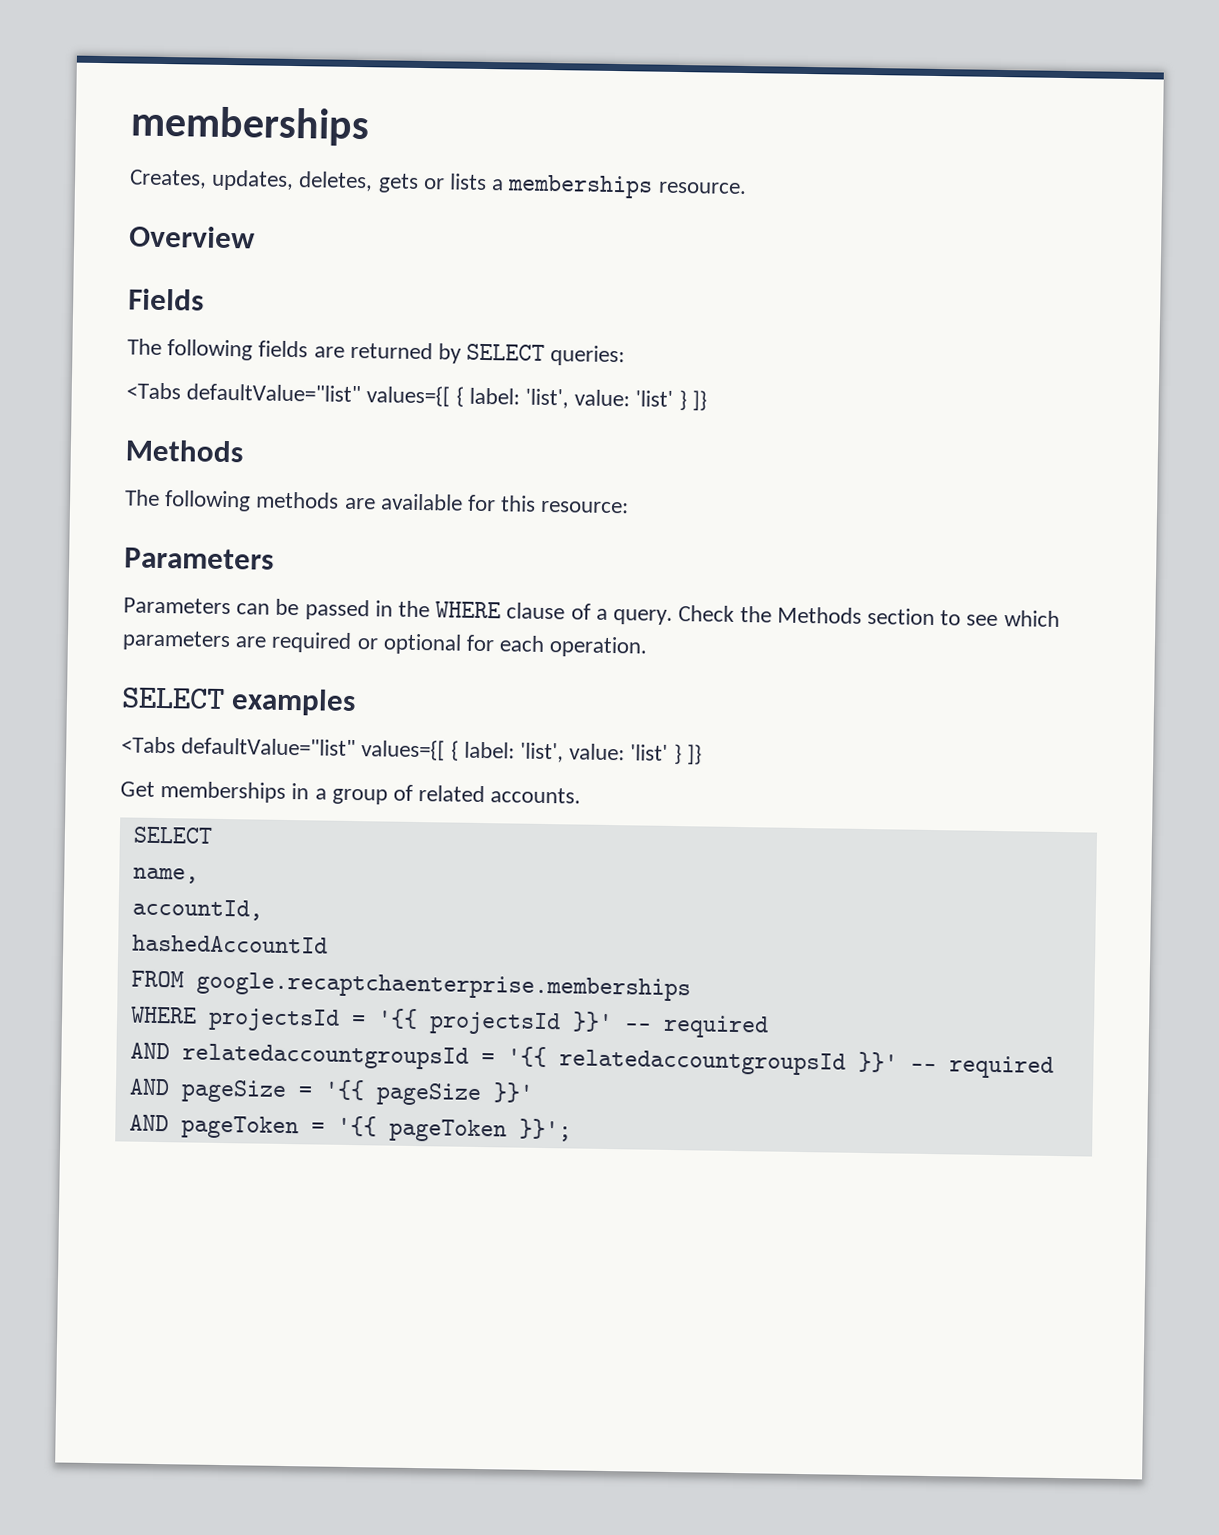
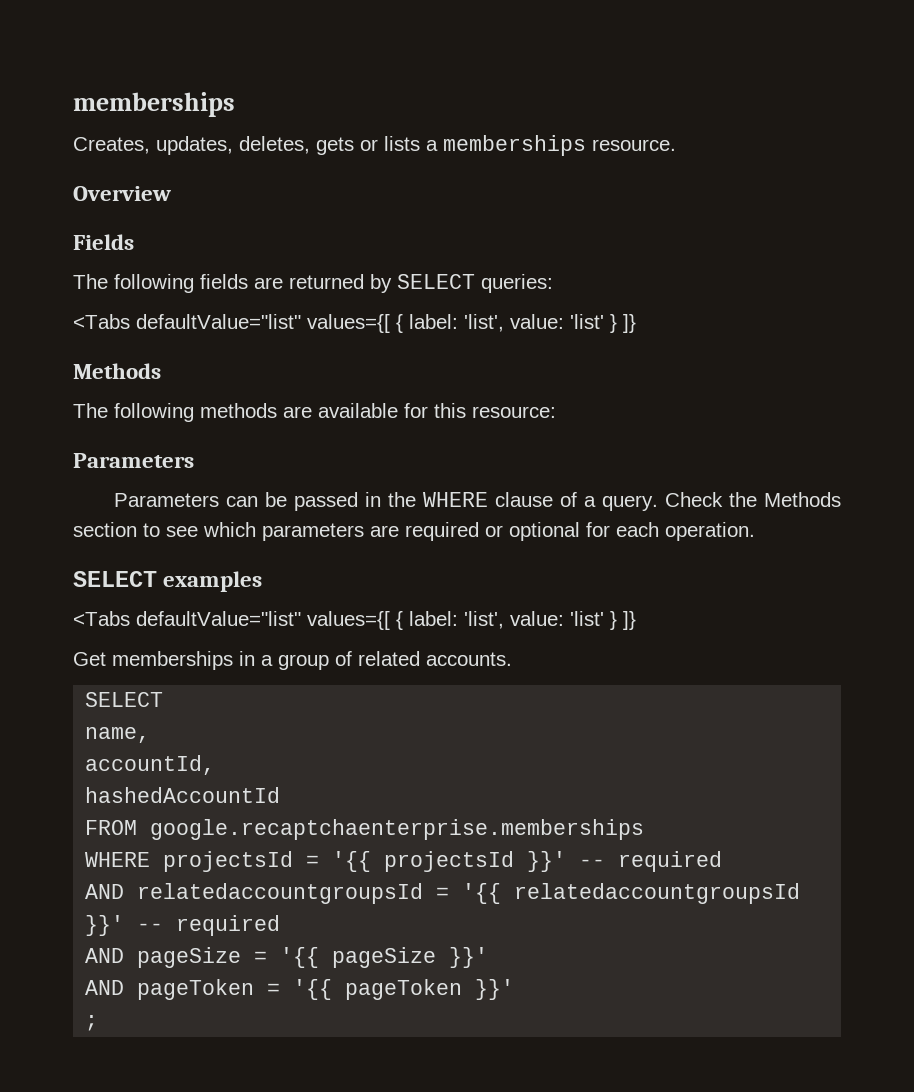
[518,1118,572,1142] }}'; -> [475,979,515,1000] [85,1015,99,1031] }}' // ;

